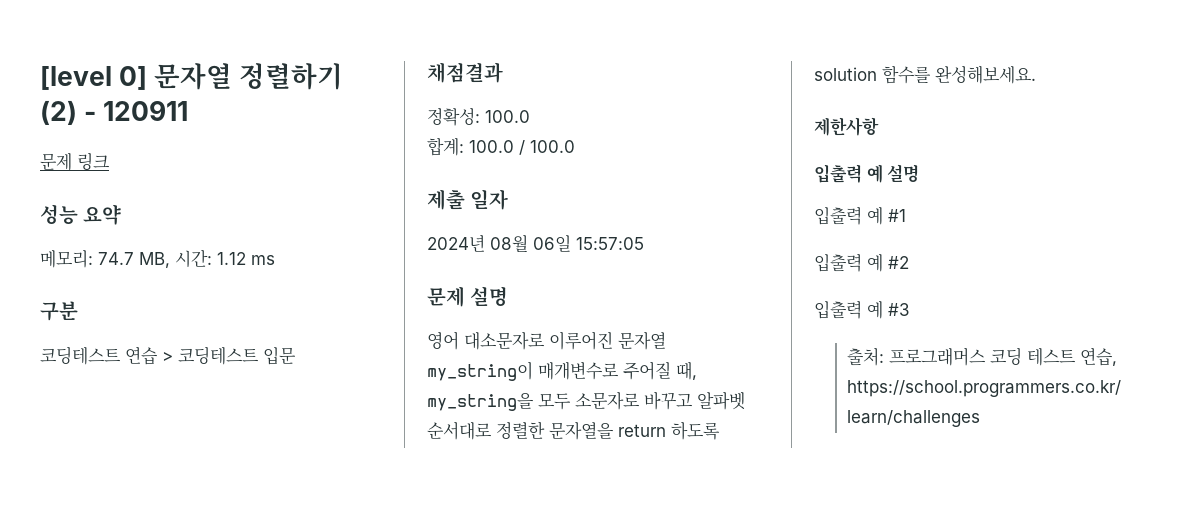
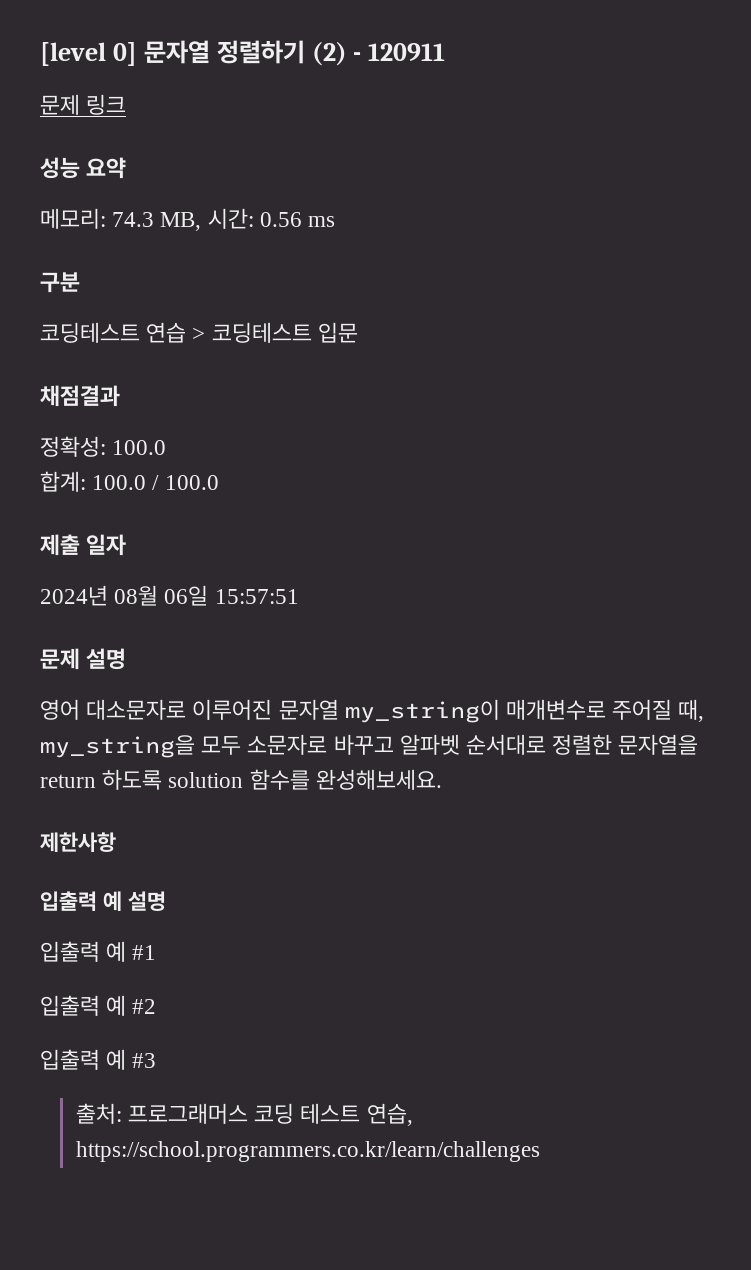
[98,252,134,265] 74.7 -> [112,212,155,227] 74.3
[217,252,246,265] 1.12 -> [259,212,302,227] 0.56
[576,237,644,250] 15:57:05 -> [214,589,299,604] 15:57:51

